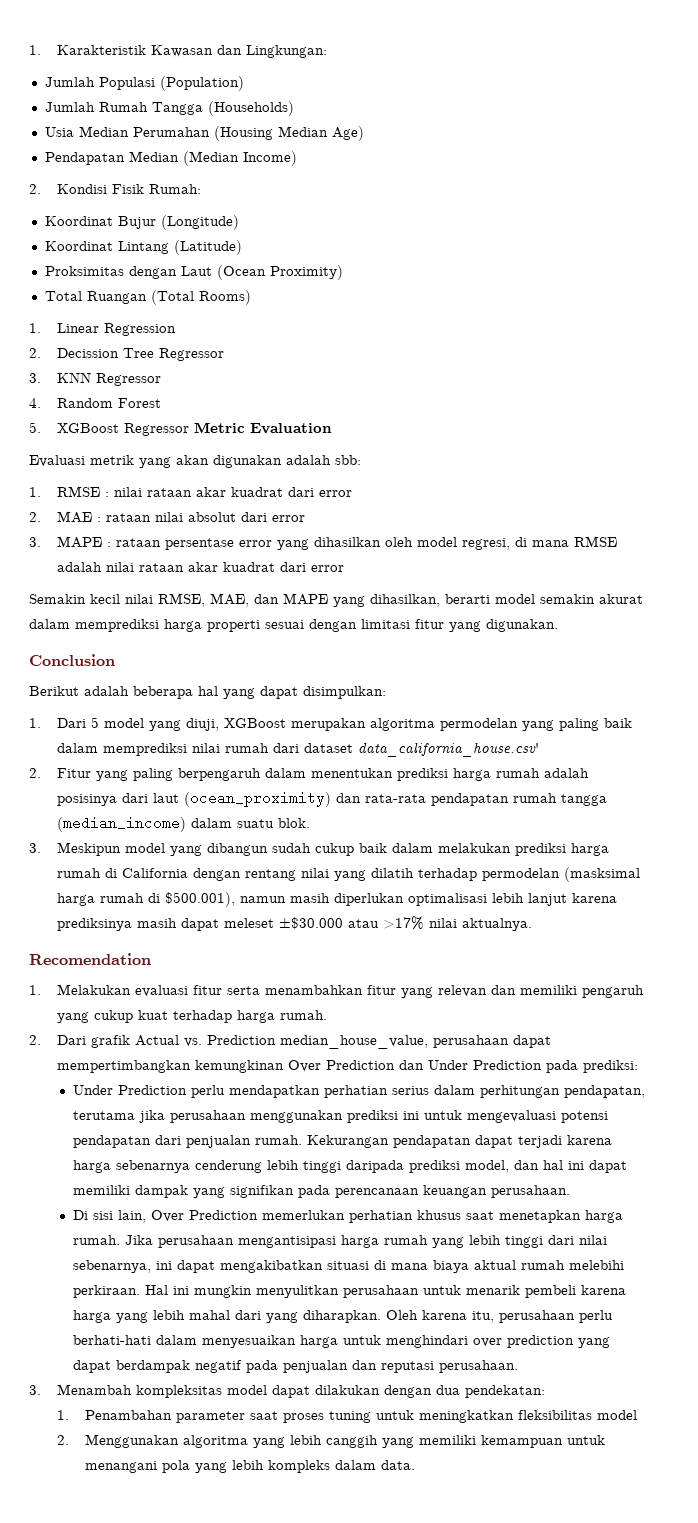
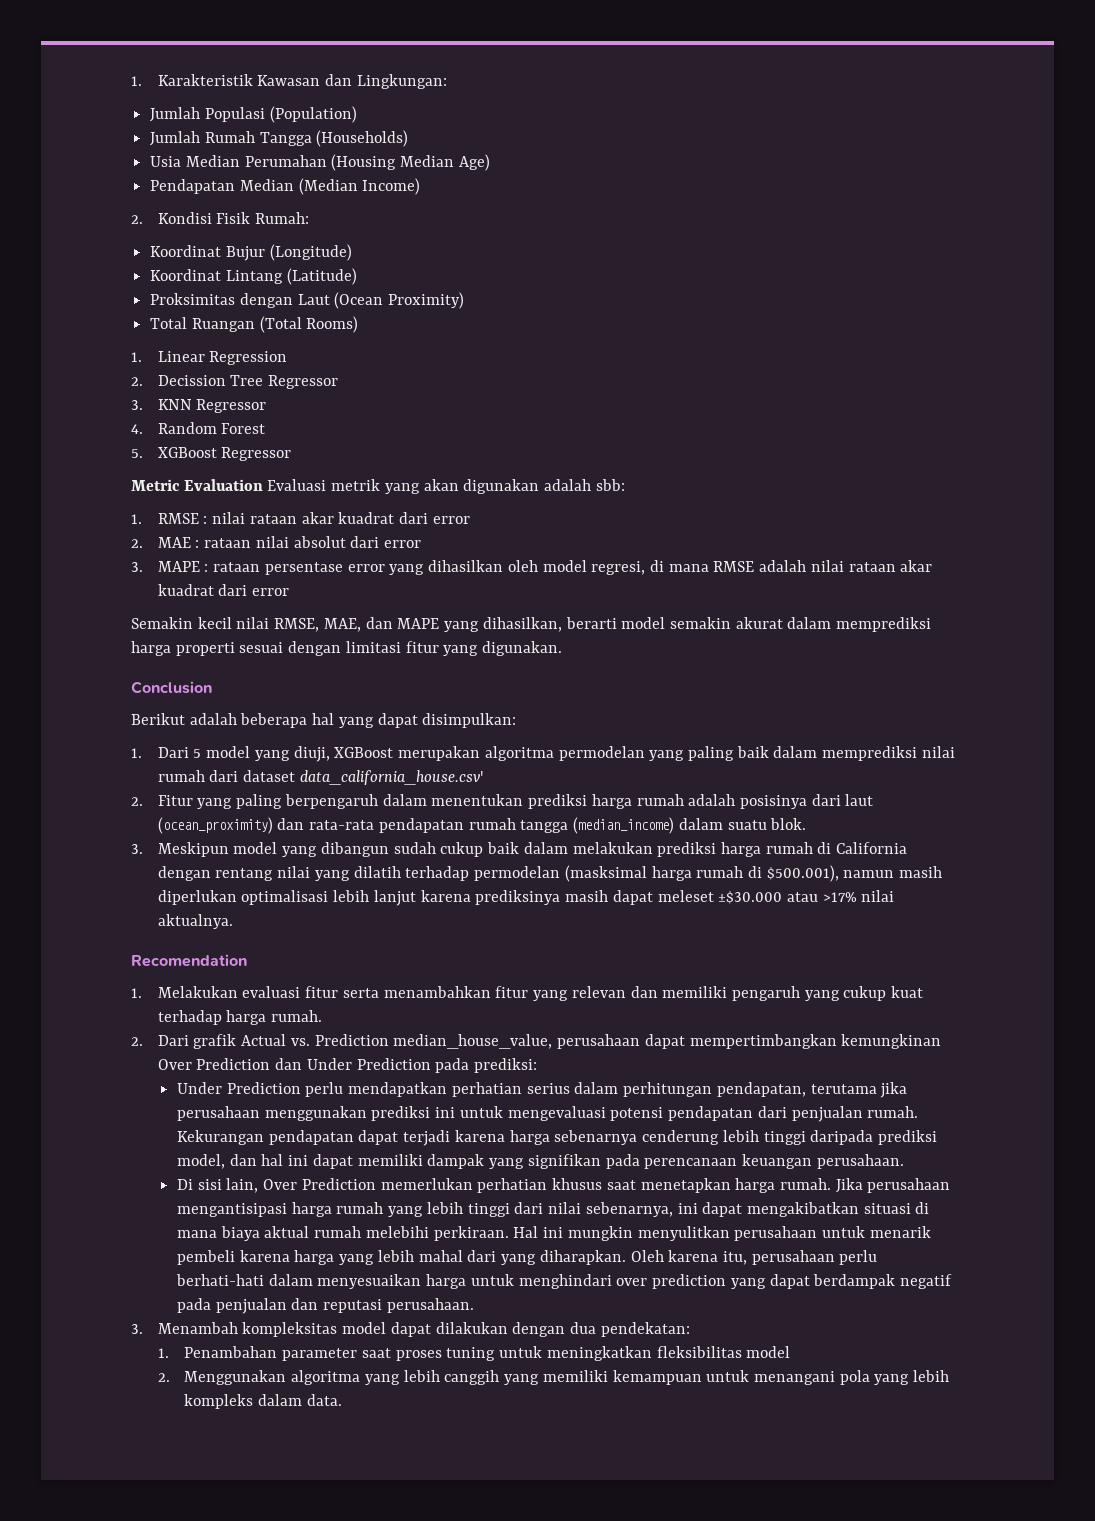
(190, 429) none -> (292, 454) //
(333, 428) // -> (263, 485) none

